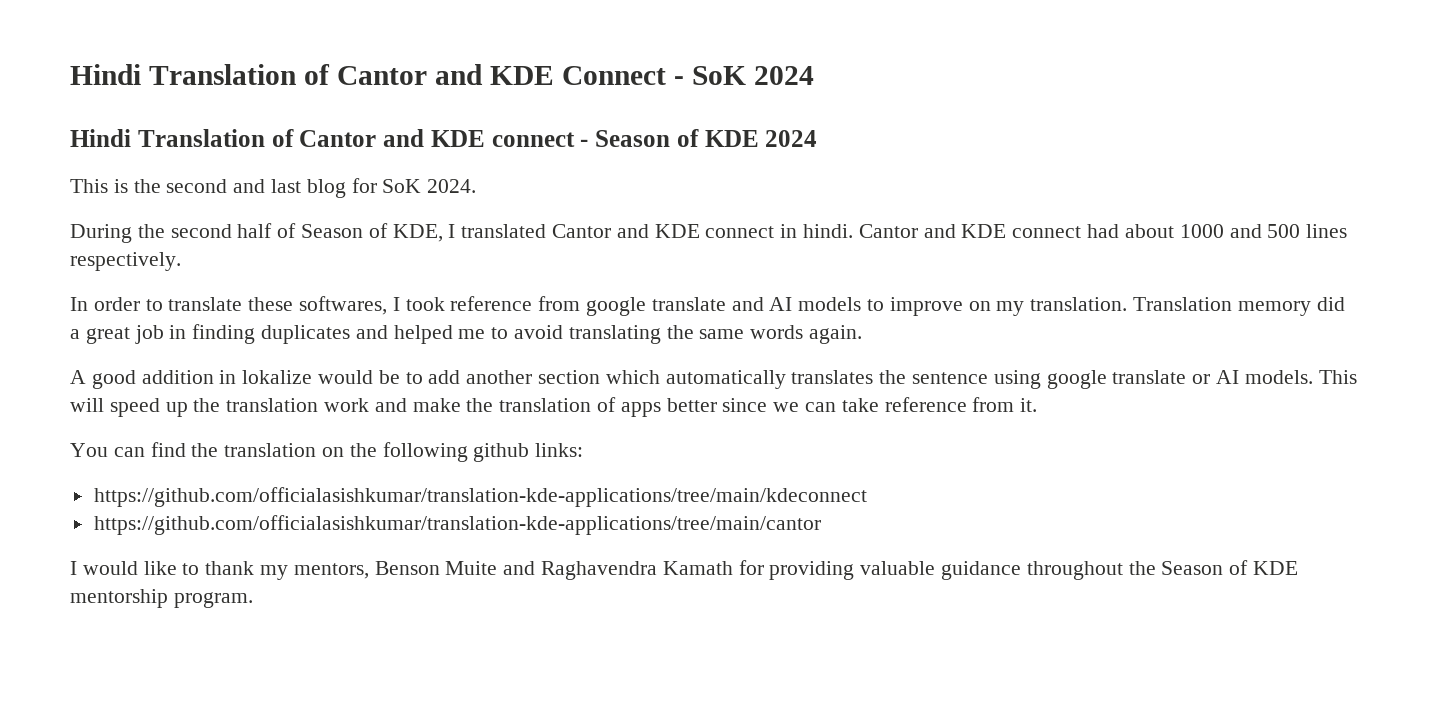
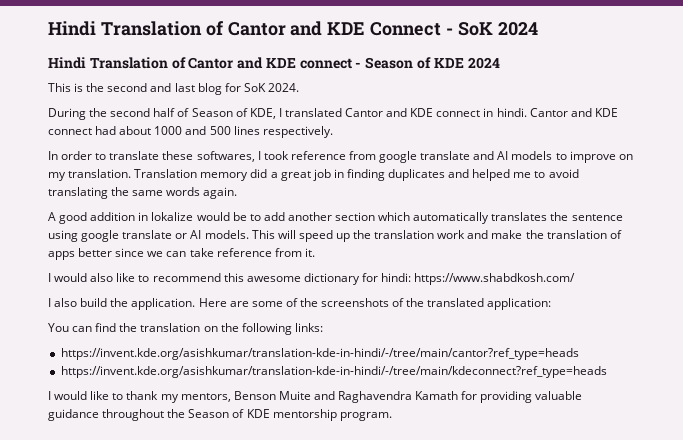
(1038, 405) none -> [48,273,576,285] [48,298,552,310] // I would also like to recommend this awesome dictionary for hindi: https://www.shabdkosh.com/ // I also build the application. Here are some of the screenshots of the translated application:
[473,443,530,462] github -> (292, 329) none
[93,487,867,507] [93,515,821,535] https://github.com/officialasishkumar/translation-kde-applications/tree/main/kdeconnect // https://github.com/officialasishkumar/translation-kde-applications/tree/main/cantor -> [60,348,579,360] [60,366,607,378] https://invent.kde.org/asishkumar/translation-kde-in-hindi/-/tree/main/cantor?ref_type=heads // https://invent.kde.org/asishkumar/translation-kde-in-hindi/-/tree/main/kdeconnect?ref_type=heads

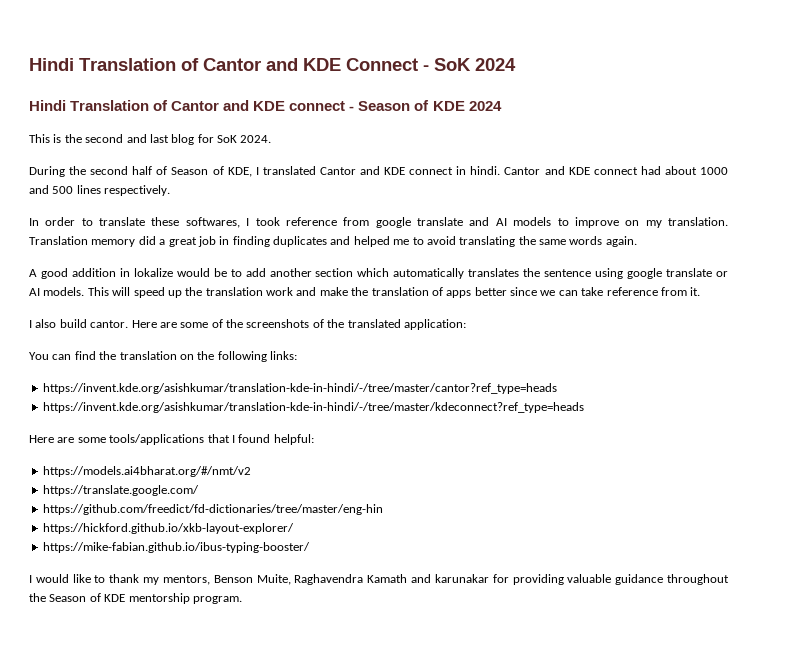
[48,273,576,285] // I would also like to recommend this awesome dictionary for hindi: https://www.shabdkosh.com/ -> (701, 291) none
[110,298,196,310] the application. -> [90,320,129,328] cantor.
[60,348,579,360] [60,366,607,378] https://invent.kde.org/asishkumar/translation-kde-in-hindi/-/tree/main/cantor?ref_type=heads // https://invent.kde.org/asishkumar/translation-kde-in-hindi/-/tree/main/kdeconnect?ref_type=heads -> [42,383,557,394] [42,402,584,413] [29,434,314,445] [42,466,251,477] [42,485,199,496] [42,504,383,515] [42,523,294,534] [42,542,310,553] https://invent.kde.org/asishkumar/translation-kde-in-hindi/-/tree/master/cantor?ref_type=heads // https://invent.kde.org/asishkumar/translation-kde-in-hindi/-/tree/master/kdeconnect?ref_type=heads // Here are some tools/applications that I found helpful: // https://models.ai4bharat.org/#/nmt/v2 // https://translate.google.com/ // https://github.com/freedict/fd-dictionaries/tree/master/eng-hin // https://hickford.github.io/xkb-layout-explorer/ // https://mike-fabian.github.io/ibus-typing-booster/
[278,391,459,403] Muite and Raghavendra Kamath -> [256,574,489,585] Muite, Raghavendra Kamath and karunakar

